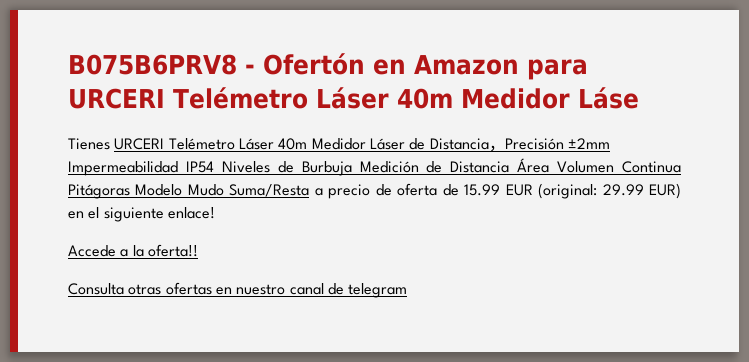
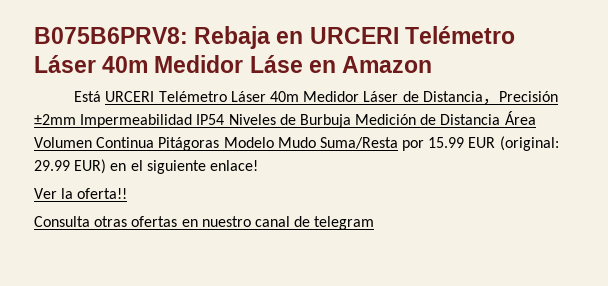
[68,53,588,80] B075B6PRV8 - Ofertón en Amazon para -> [34,26,304,49] B075B6PRV8: Rebaja en
[68,138,110,150] // Tienes -> [308,56,433,73] [74,91,102,102] en Amazon // Está
[314,183,459,199] a precio de oferta de -> [402,140,425,151] por
[68,245,129,257] Accede a -> [34,188,57,199] Ver

